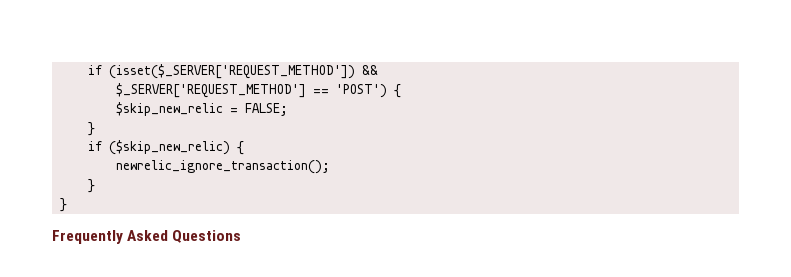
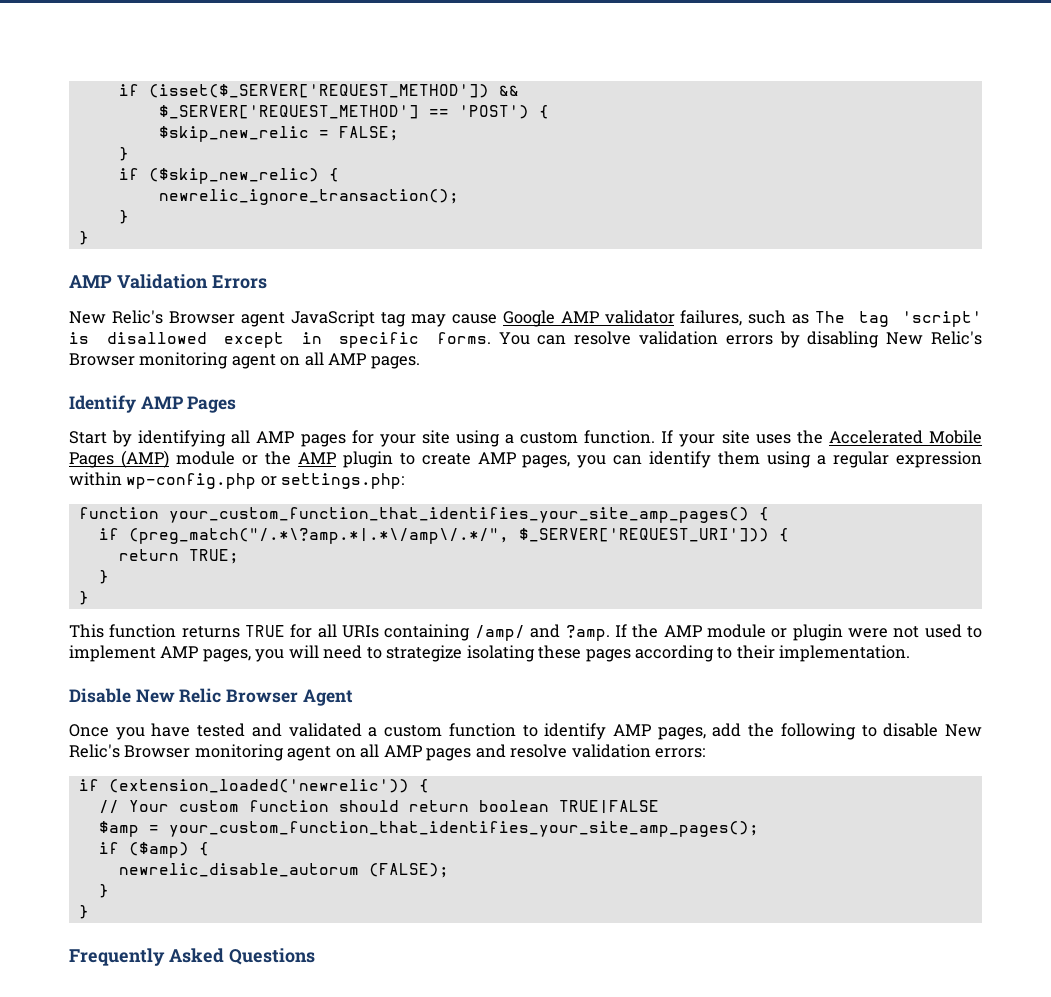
(67, 205) none -> [69,274,267,289] [69,310,983,327] [69,331,983,348] [69,352,420,369] [69,395,237,413] [69,430,982,447] [69,450,983,468] [69,472,405,489] [78,507,769,523] [98,528,789,544] [118,549,239,564] [98,570,109,584] [78,591,89,605] [69,624,983,641] [69,645,911,662] [69,688,353,706] [69,723,982,740] [69,744,706,761] [78,779,429,793] [98,800,659,814] [98,821,759,837] [98,842,209,858] [118,863,449,878] [98,884,109,898] [78,905,89,919] // AMP Validation Errors // New Relic's Browser agent JavaScript tag may cause Google AMP validator failures, such as The tag 'script' is disallowed except in specific forms. You can resolve validation errors by disabling New Relic's Browser monitoring agent on all AMP pages. // Identify AMP Pages // Start by identifying all AMP pages for your site using a custom function. If your site uses the Accelerated Mobile Pages (AMP) module or the AMP plugin to create AMP pages, you can identify them using a regular expression within wp-config.php or settings.php: // function your_custom_function_that_identifies_your_site_amp_pages() { // if (preg_match("/.*\?amp.*|.*\/amp\/.*/", $_SERVER['REQUEST_URI'])) { // return TRUE; // } // } // This function returns TRUE for all URIs containing /amp/ and ?amp. If the AMP module or plugin were not used to implement AMP pages, you will need to strategize isolating these pages according to their implementation. // Disable New Relic Browser Agent // Once you have tested and validated a custom function to identify AMP pages, add the following to disable New Relic's Browser monitoring agent on all AMP pages and resolve validation errors: // if (extension_loaded('newrelic')) { // // Your custom function should return boolean TRUE|FALSE // $amp = your_custom_function_that_identifies_your_site_amp_pages(); // if ($amp) { // newrelic_disable_autorum (FALSE); // } // }

